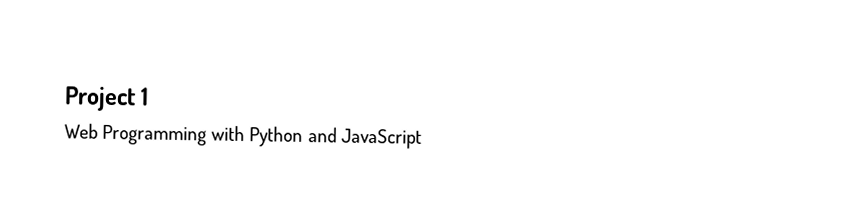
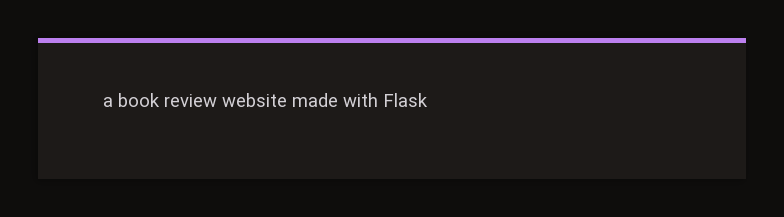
[64,86,150,112] [64,123,422,149] Project 1 // Web Programming with Python and JavaScript -> [103,93,428,107] a book review website made with Flask

